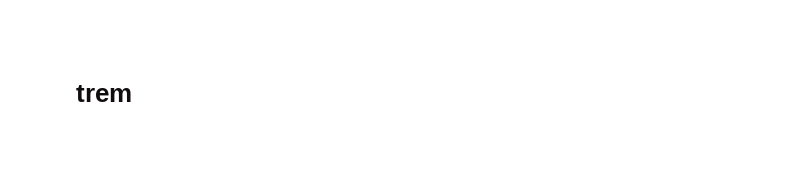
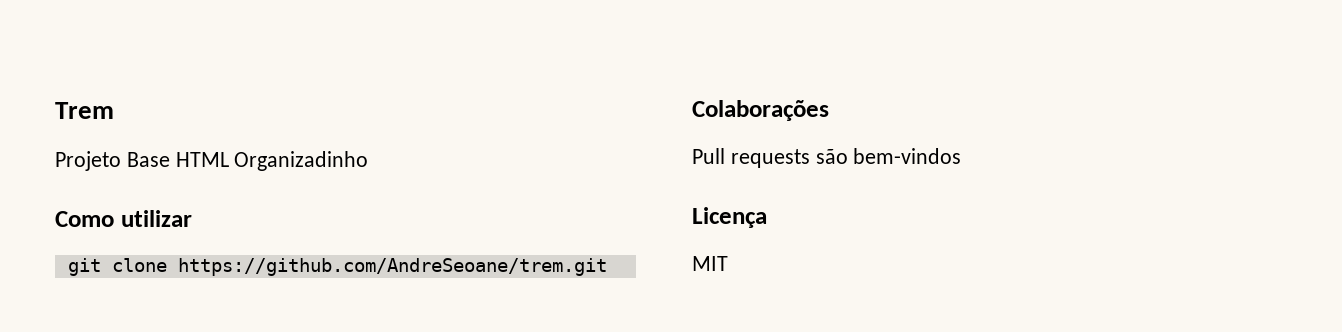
[76,85,132,102] trem -> [55,102,114,119] [55,151,369,171] [55,210,192,227] [67,258,607,276] [692,100,829,121] [692,148,962,168] [692,207,767,228] [692,256,728,271] Trem // Projeto Base HTML Organizadinho // Como utilizar // git clone https://github.com/AndreSeoane/trem.git // Colaborações // Pull requests são bem-vindos // Licença // MIT

